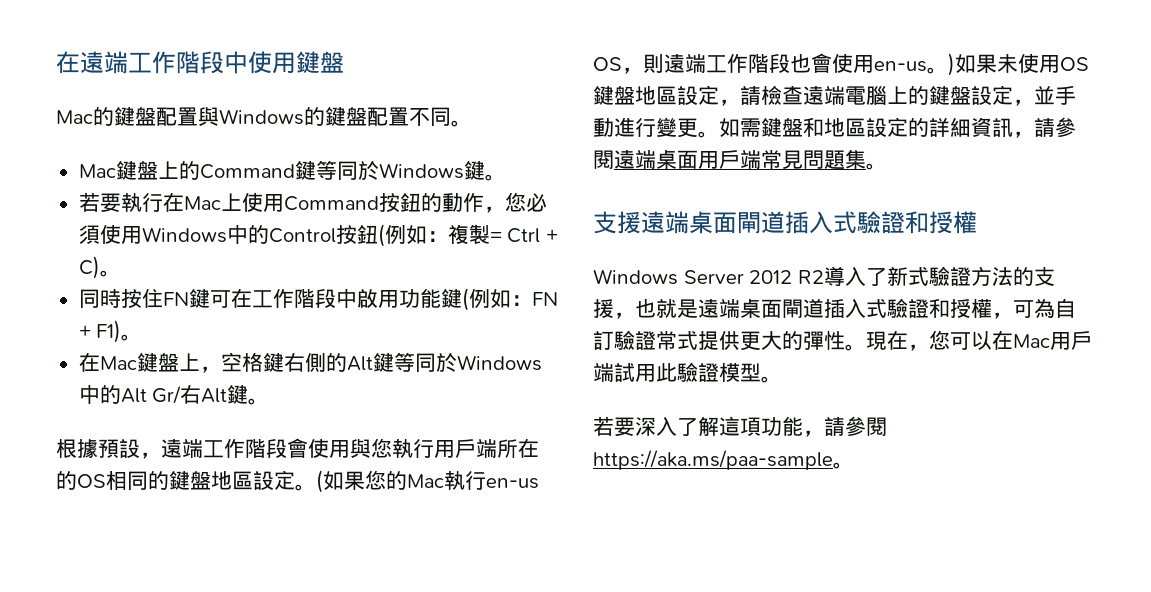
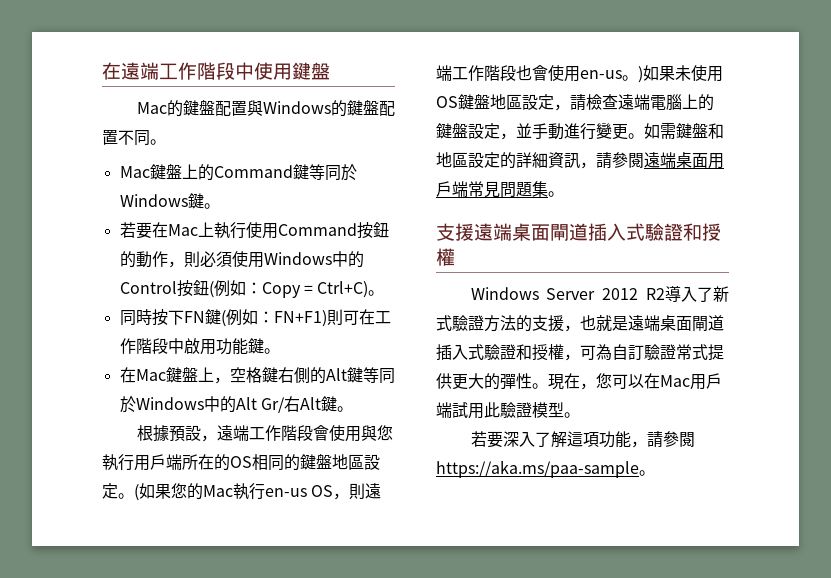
[120,193,163,212] 執行 -> (152, 230) none
(242, 202) none -> [213,222,246,239] 執行
[504,192,526,212] 您 -> [183,251,200,268] 則
[447,224,558,244] [78,256,121,279] [78,288,210,309] 複製= Ctrl + C)。 // 同時按住FN鍵 -> [261,281,385,298] [119,309,343,327] Copy = Ctrl+C)。 // 同時按下FN鍵(例如：FN+F1)則
[461,288,558,311] [78,320,122,343] (例如：FN + F1) -> (264, 346) none

